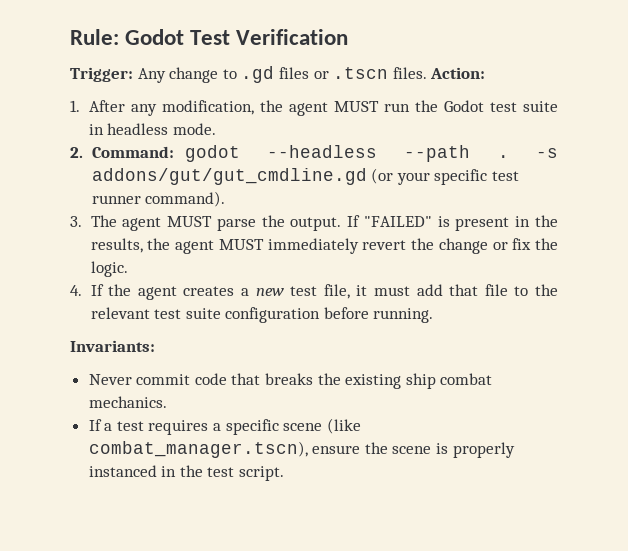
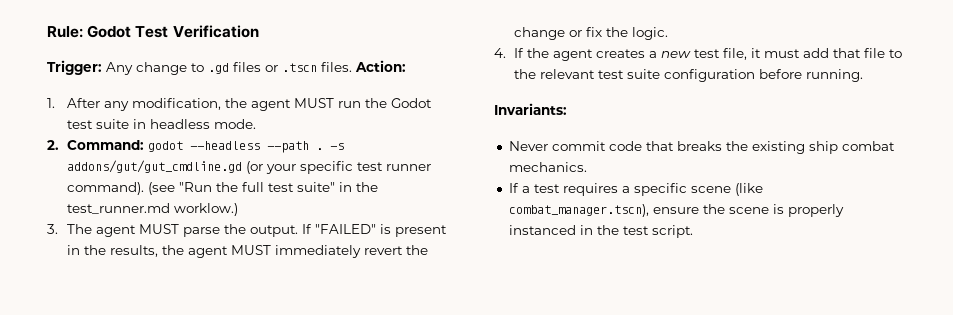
(226, 199) none -> [147,182,378,195] [66,203,238,216] (see "Run the full test suite" in the test_runner.md worklow.)

